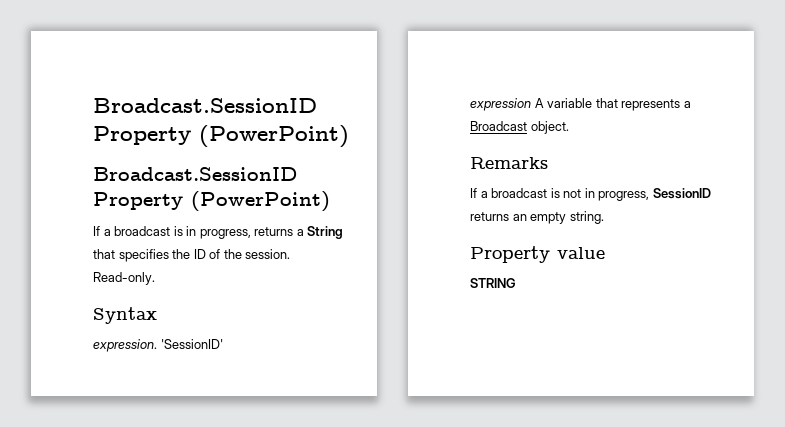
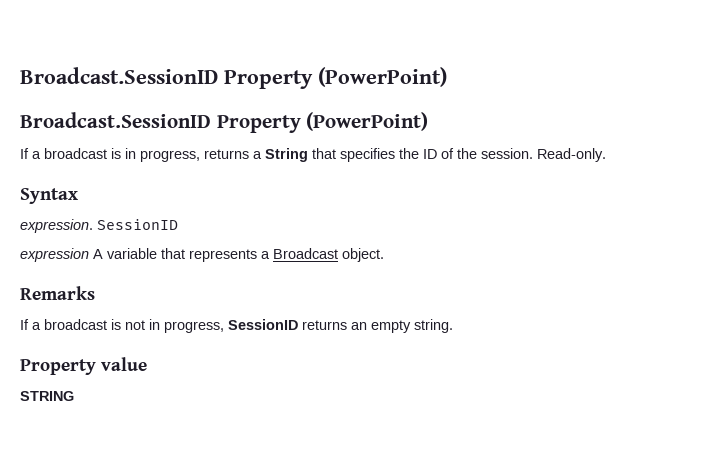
[160,339,223,349] 'SessionID' -> [97,219,178,230] SessionID

